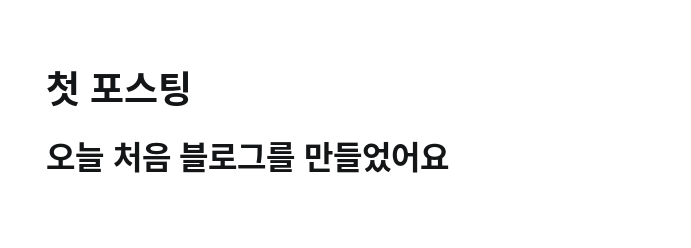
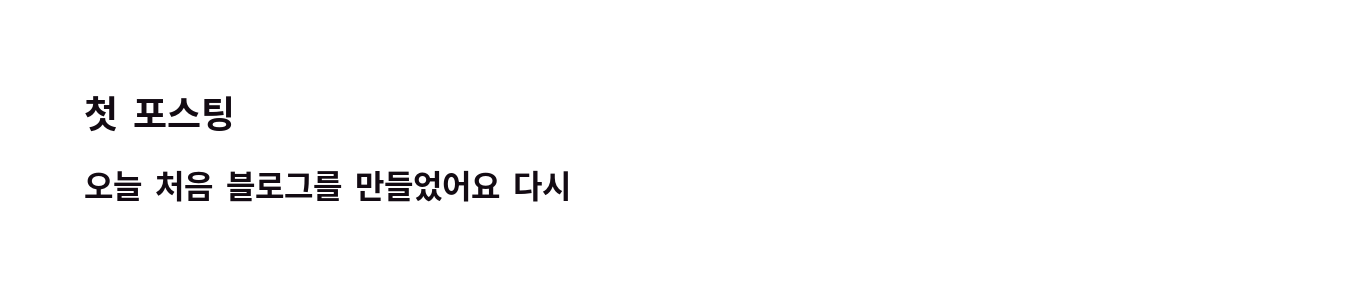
(449, 157) none -> [513,170,571,202] 다시

